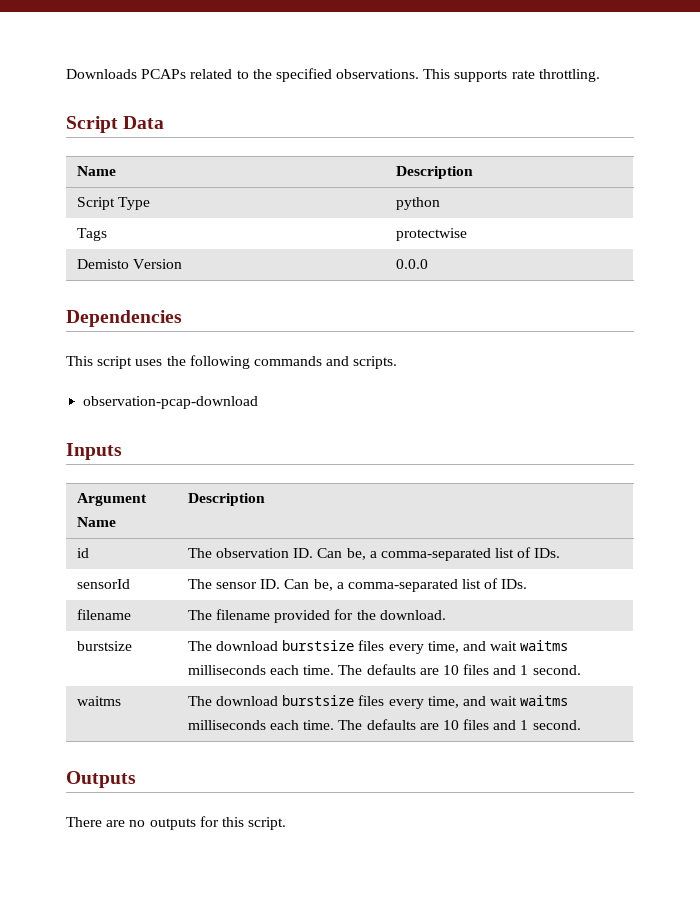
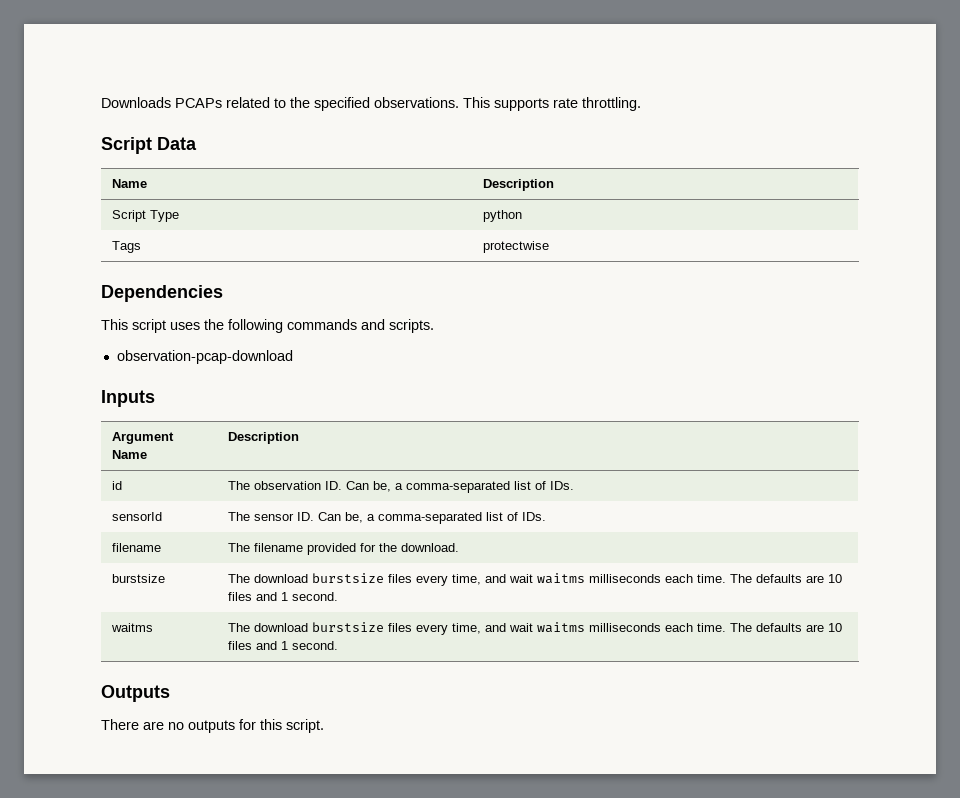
[76,259,183,269] [395,259,428,269] // Demisto Version | 0.0.0 -> (550, 247) none

